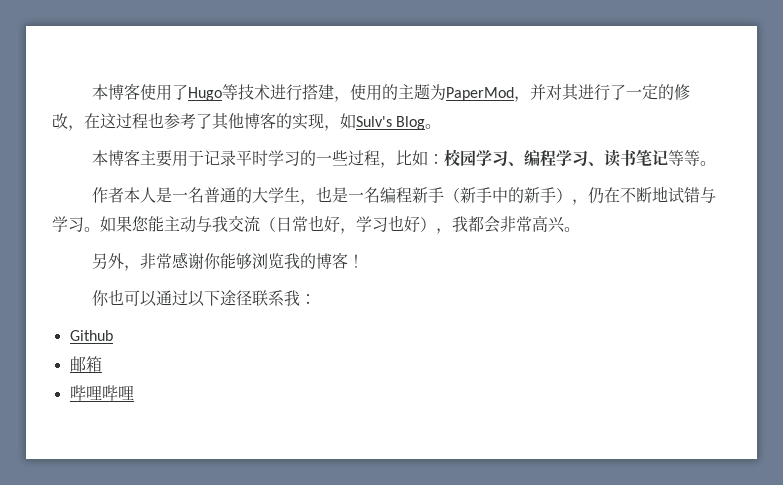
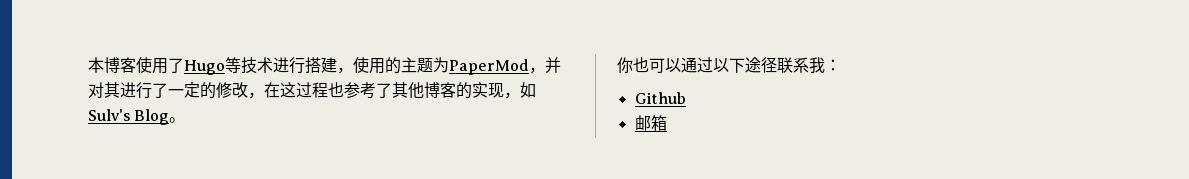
[92,149,717,168] [92,186,717,205] [52,215,580,234] [92,252,365,271] // 本博客主要用于记录平时学习的一些过程，比如：校园学习、编程学习、读书笔记等等。 // 作者本人是一名普通的大学生，也是一名编程新手（新手中的新手），仍在不断地试错与学习。如果您能主动与我交流（日常也好，学习也好），我都会非常高兴。 // 另外，非常感谢你能够浏览我的博客！ -> (186, 120) none
[69,385,134,401] // 哔哩哔哩 -> (667, 123) none

